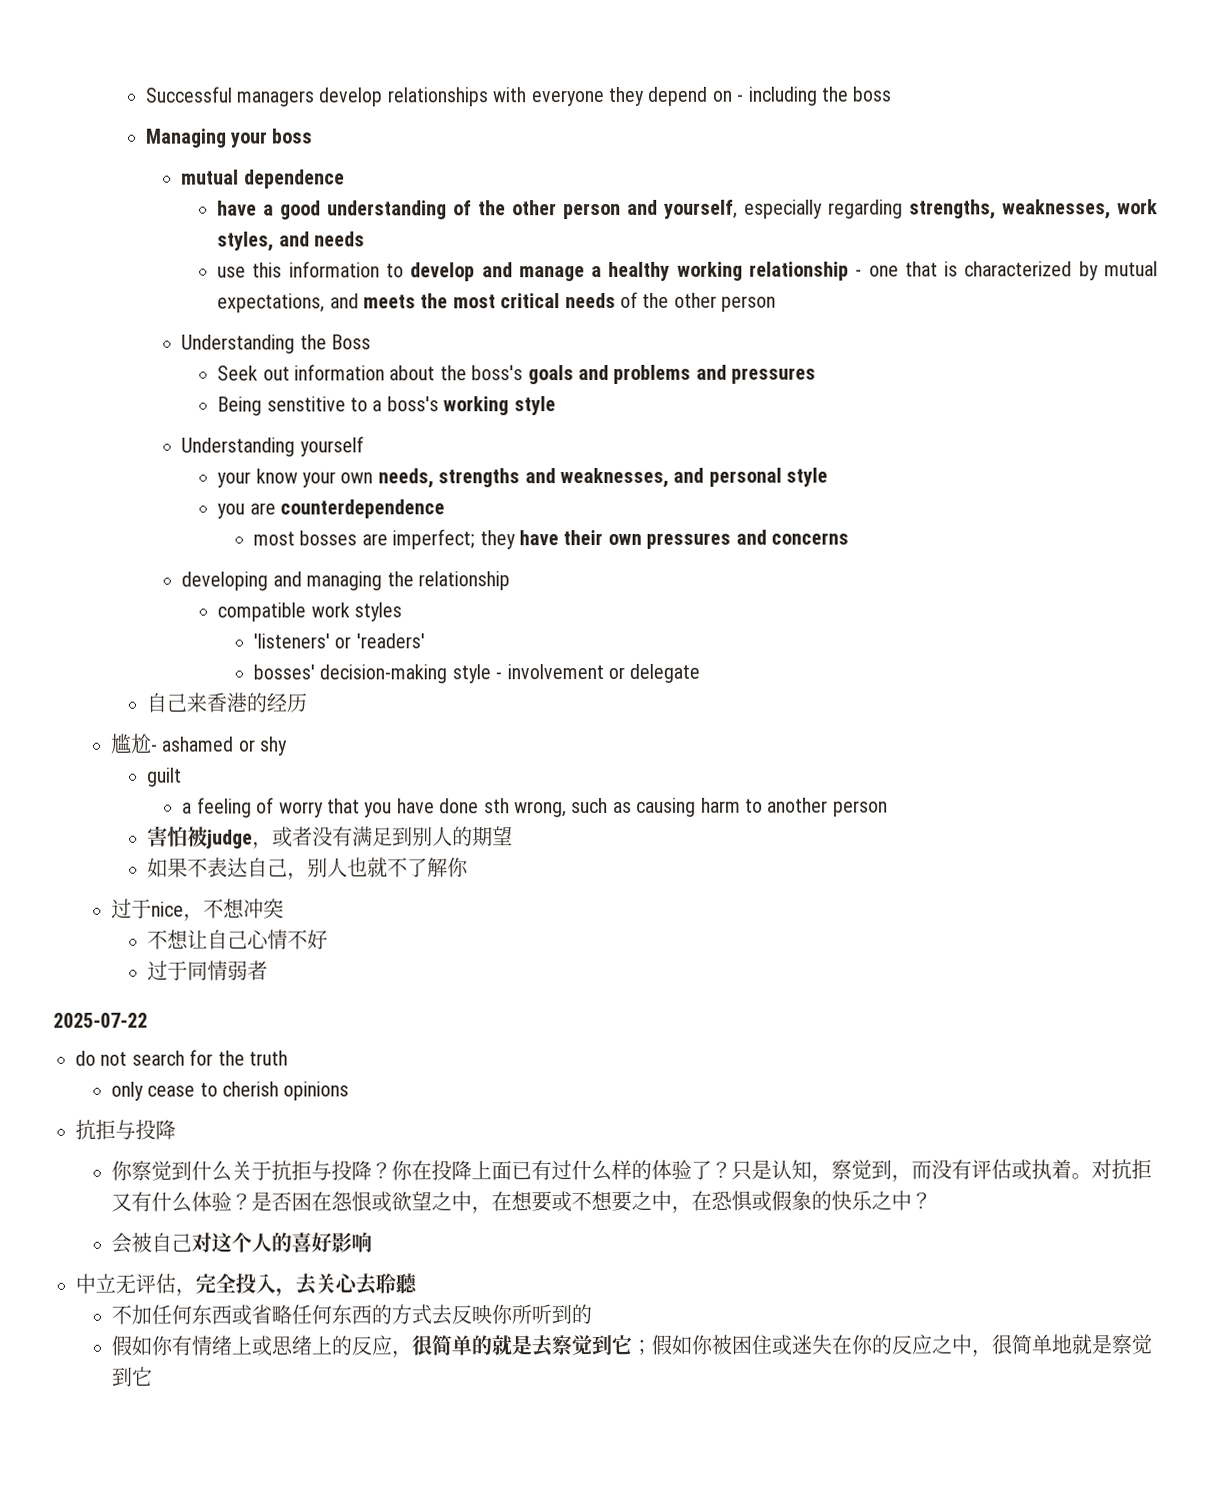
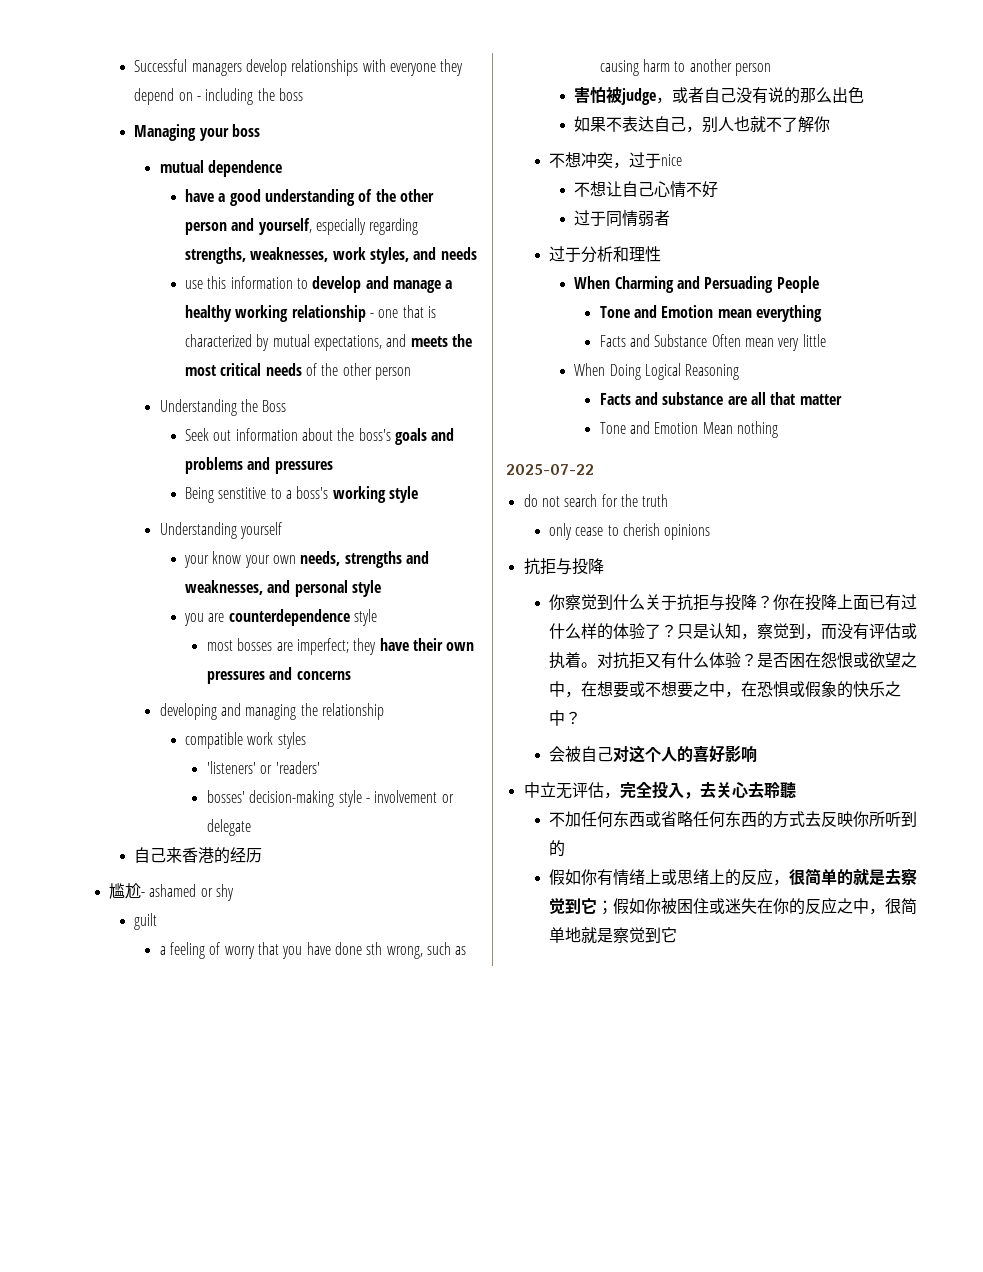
(445, 509) none -> [354,609,378,626] style
[311,826,513,847] 没有满足到别人的期望 -> [704,87,865,104] 自己没有说的那么出色
[110,898,204,922] 过于nice， -> (831, 124) none
(284, 908) none -> [612,152,682,169] ，过于nice
(268, 970) none -> [548,246,661,263] [574,276,819,293] [599,305,823,322] [599,334,826,351] [574,363,740,380] [599,392,842,405] [599,421,779,438] // 过于分析和理性 // When Charming and Persuading People // Tone and Emotion mean everything // Facts and Substance Often mean very little // When Doing Logical Reasoning // Facts and substance are all that matter // Tone and Emotion Mean nothing

